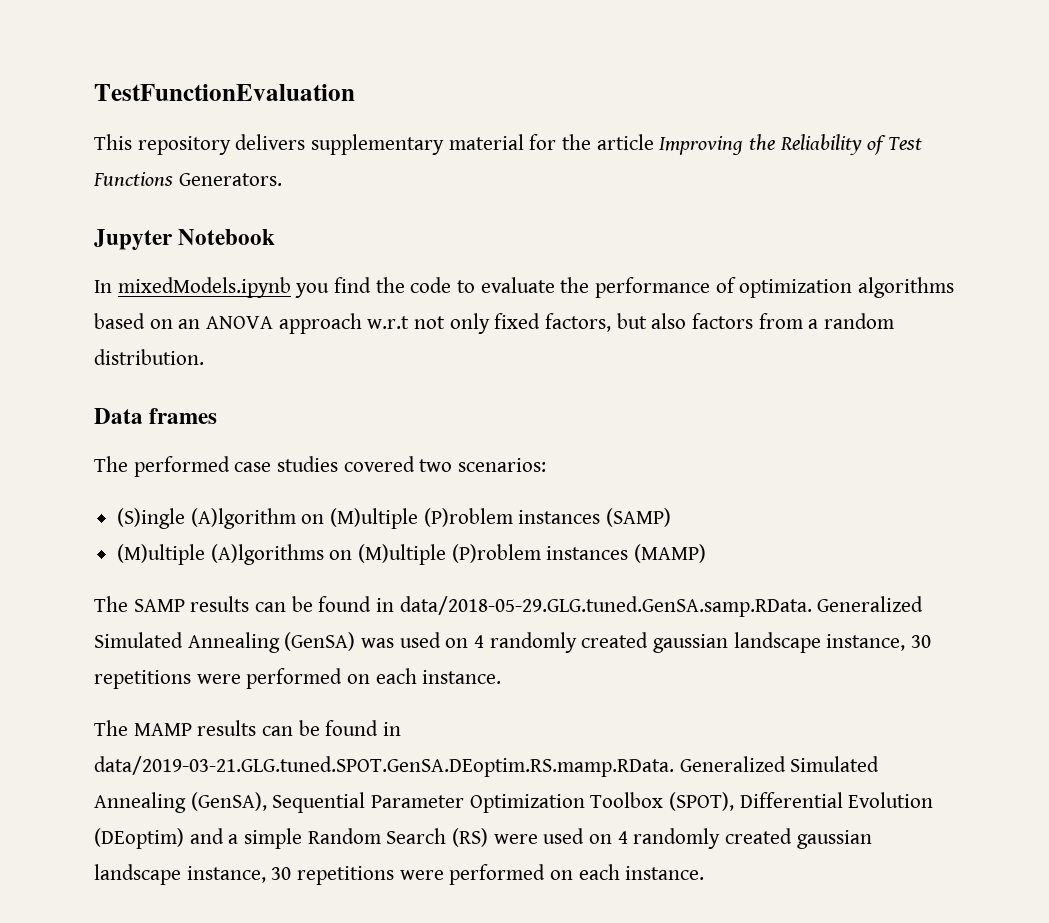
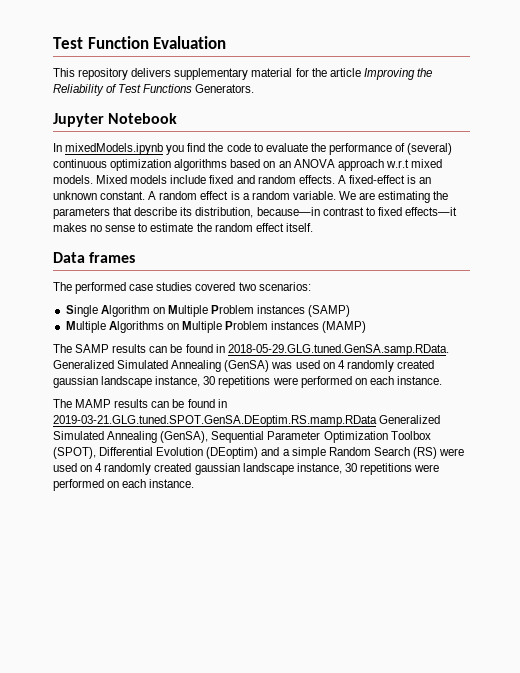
[94,84,355,101] TestFunctionEvaluation -> [53,36,227,49] Test Function Evaluation
(736, 285) none -> [407,143,453,155] [53,159,107,168] (several) continuous
[414,313,895,334] [94,349,204,365] not only fixed factors, but also factors from a random distribution. -> [410,159,442,168] [53,175,432,184] [53,191,449,203] [53,207,457,219] [53,223,313,232] mixed models. Mixed models include fixed and random effects. A fixed-effect is an unknown constant. A random effect is a random variable. We are estimating the parameters that describe its distribution, because—in contrast to fixed effects—it makes no sense to estimate the random effect itself.
[117,508,672,529] [117,544,541,565] (S)ingle (A)lgorithm on (M)ultiple (P)roblem instances (SAMP) // (M)ultiple (A)lgorithms on (M)ultiple (P)roblem -> [65,305,351,317] [65,321,269,333] Single Algorithm on Multiple Problem instances (SAMP) // Multiple Algorithms on Multiple Problem
[399,596,812,617] data/2018-05-29.GLG.tuned.GenSA.samp.RData. -> [227,344,449,356] 2018-05-29.GLG.tuned.GenSA.samp.RData.
[94,756,674,777] data/2019-03-21.GLG.tuned.SPOT.GenSA.DEoptim.RS.mamp.RData. -> [53,415,377,427] 2019-03-21.GLG.tuned.SPOT.GenSA.DEoptim.RS.mamp.RData

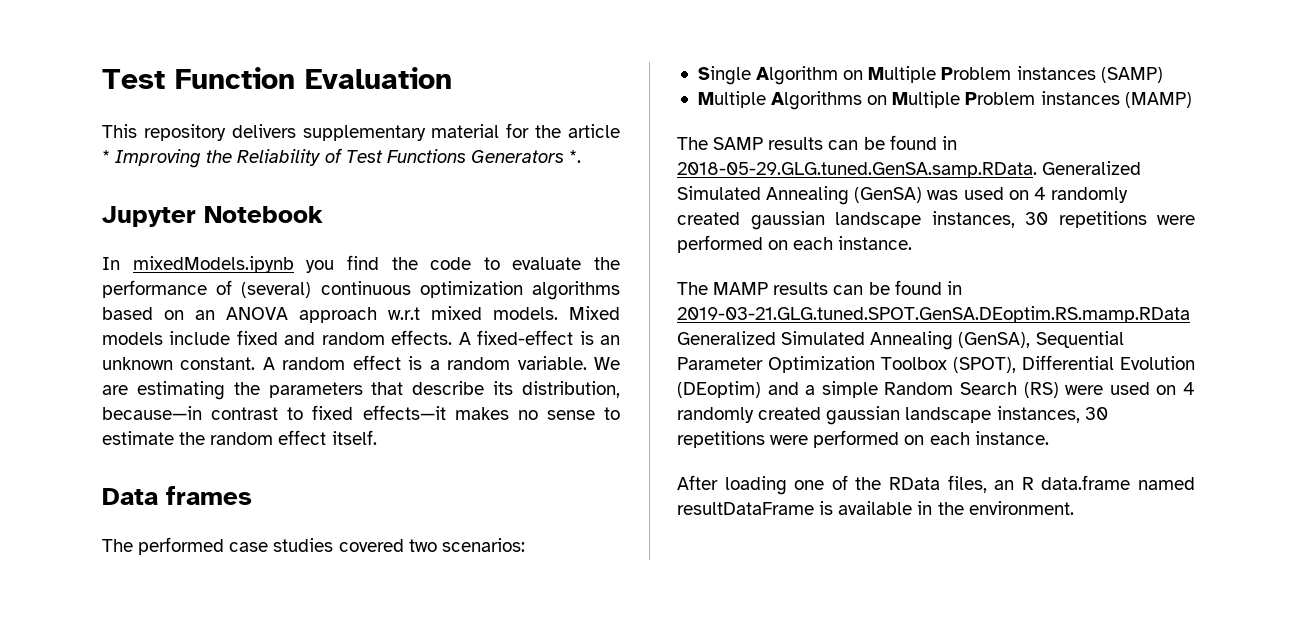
(361, 72) none -> [102,150,110,163] *
[195,84,255,93] Generators. -> [470,150,582,163] Generators *.
[155,376,201,387] instance, -> [931,211,1015,228] instances,
[296,463,440,475] [53,479,195,491] instance, 30 repetitions were performed on each instance. -> [996,406,1108,423] [677,430,1049,448] [677,475,1195,495] [677,501,1074,515] instances, 30 repetitions were performed on each instance. // After loading one of the RData files, an R data.frame named resultDataFrame is available in the environment.

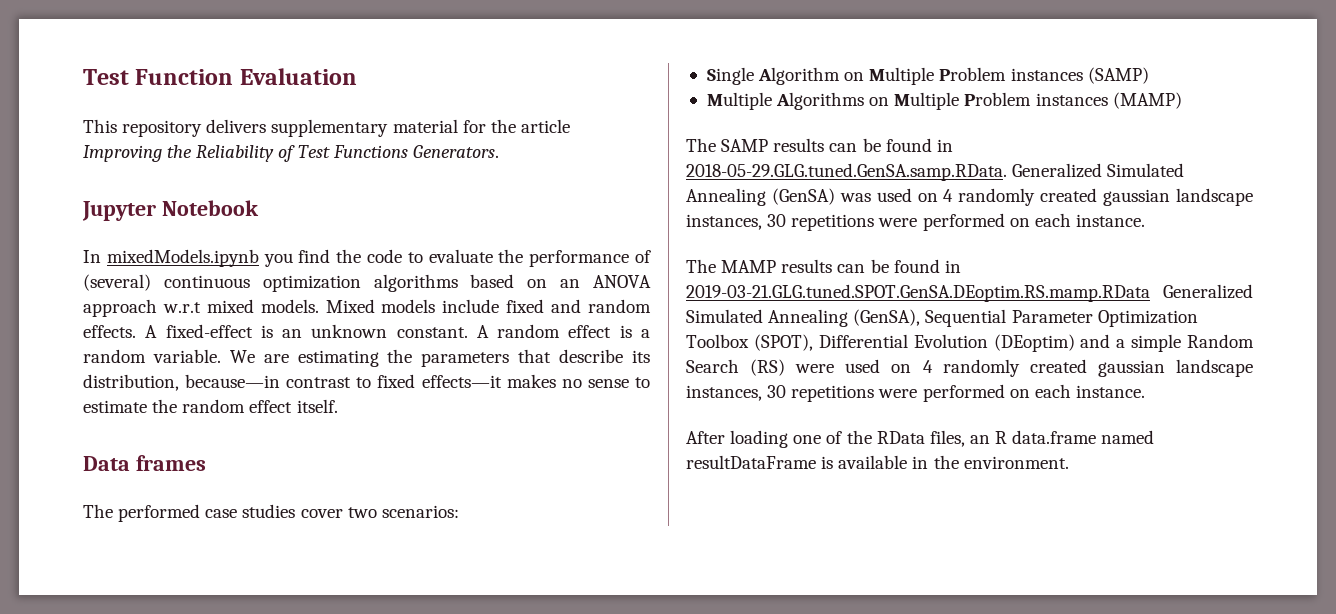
[102,150,110,163] * -> (570, 126) none
[470,150,582,163] Generators *. -> [412,145,499,158] Generators.
[338,539,404,552] covered -> [300,509,343,518] cover

